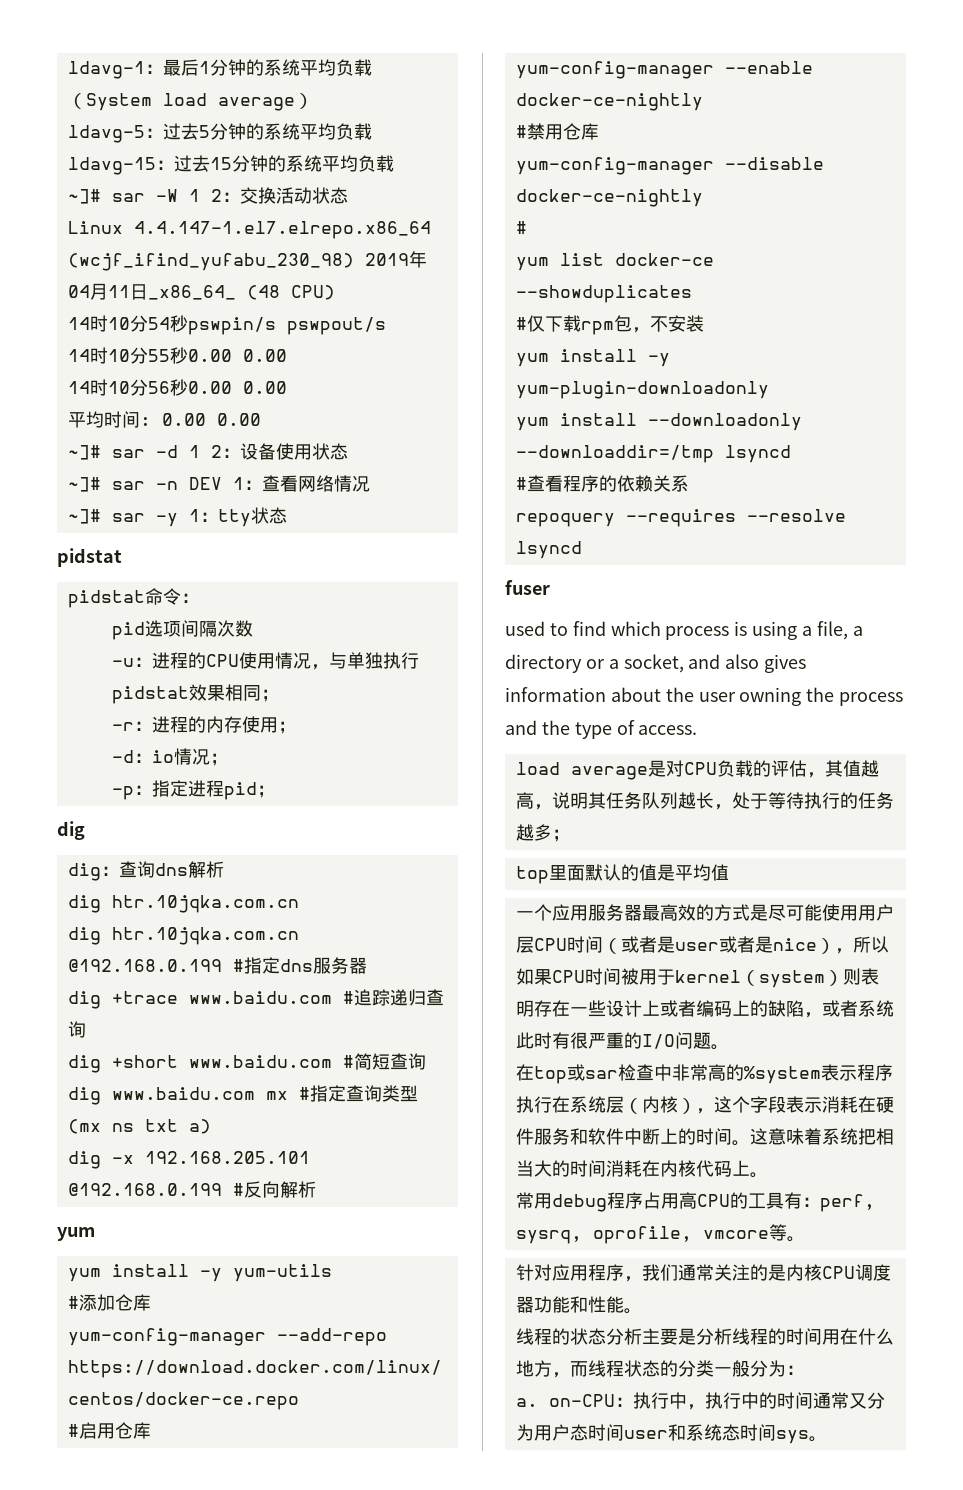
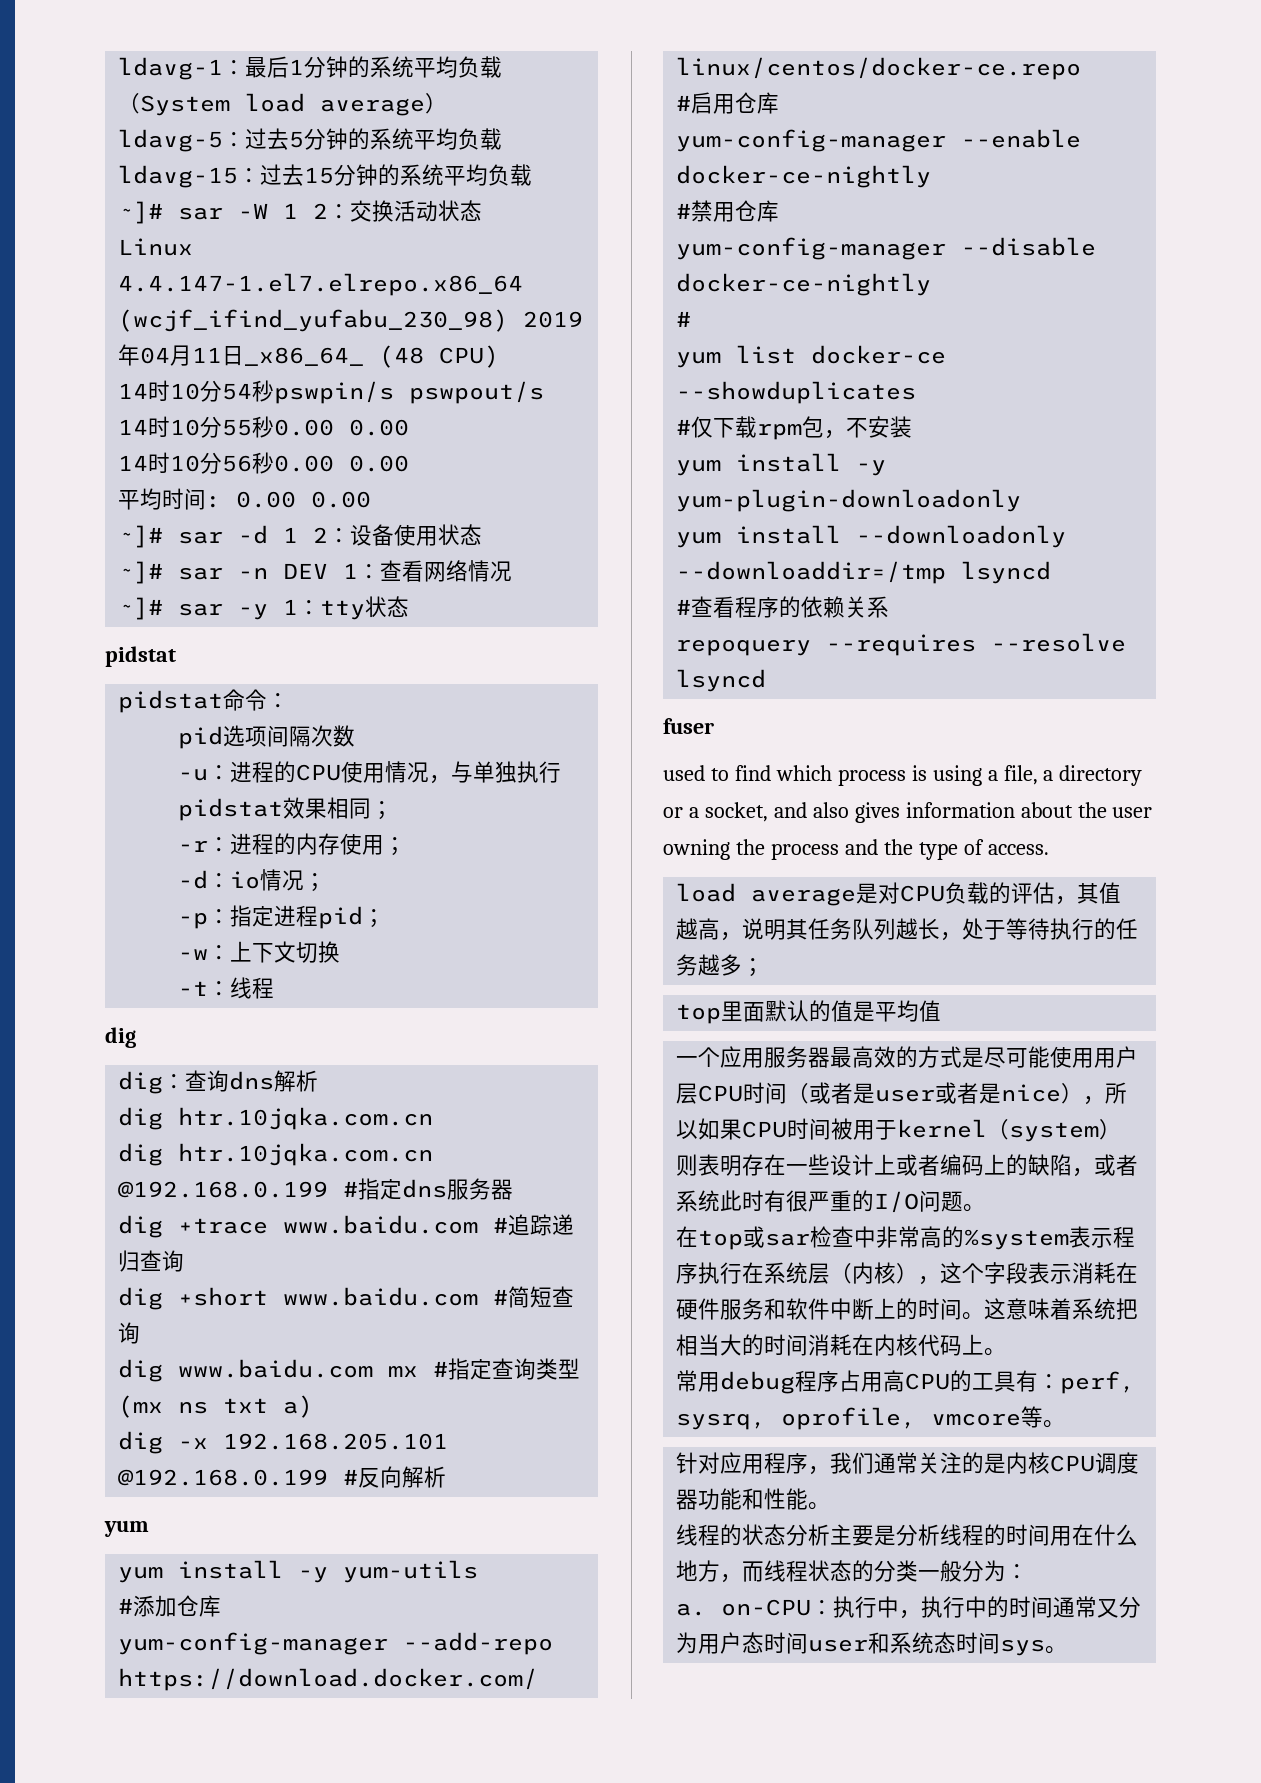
(275, 791) none -> [178,941,341,963] [178,977,275,999] // -w：上下文切换 // -t：线程

